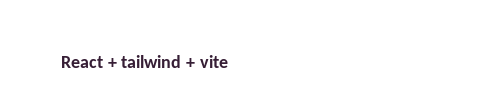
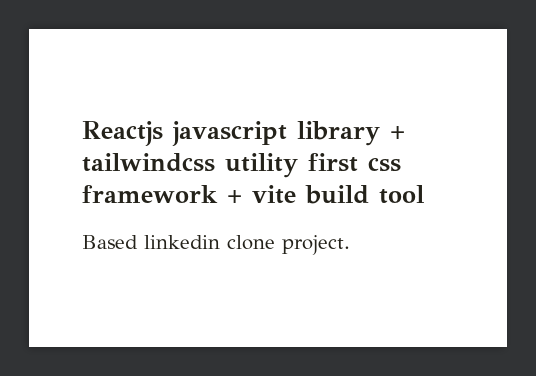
[61,55,228,68] React + tailwind + vite -> [82,121,405,146] [82,153,401,178] [82,185,424,204] [82,235,350,255] Reactjs javascript library + tailwindcss utility first css framework + vite build tool // Based linkedin clone project.

